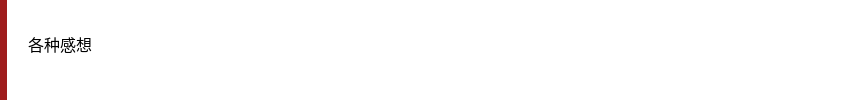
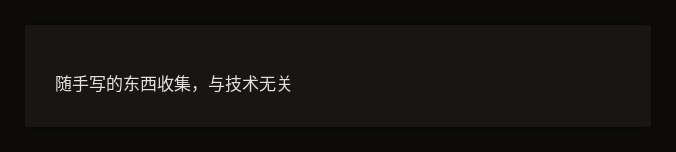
[28,37,92,53] 各种感想 -> [55,75,293,93] 随手写的东西收集，与技术无关

